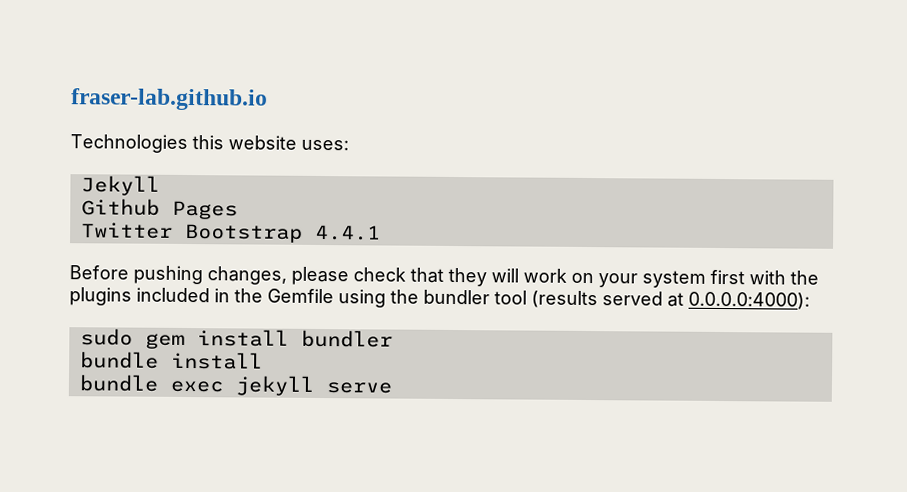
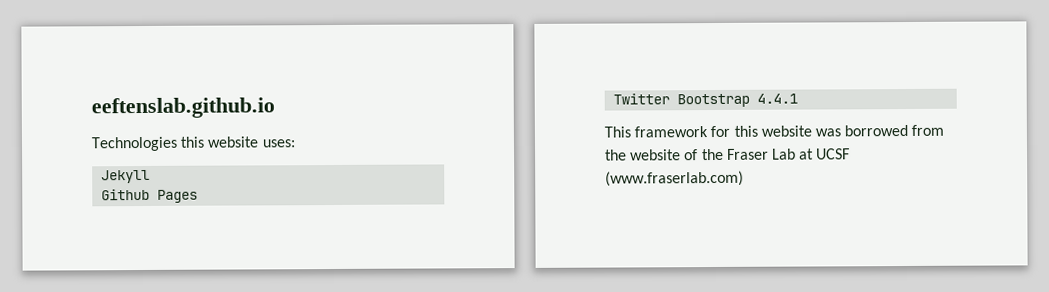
[71,88,268,111] fraser-lab.github.io -> [91,97,275,119] eeftenslab.github.io
[69,265,819,288] [69,287,810,310] [79,328,393,349] [79,351,263,370] [78,374,392,396] Before pushing changes, please check that they will work on your system first with the plugins included in the Gemfile using the bundler tool (results served at 0.0.0.0:4000): // sudo gem install bundler // bundle install // bundle exec jekyll serve -> [604,124,945,138] [605,148,851,161] [605,170,744,187] This framework for this website was borrowed from the website of the Fraser Lab at UCSF (www.fraserlab.com)

